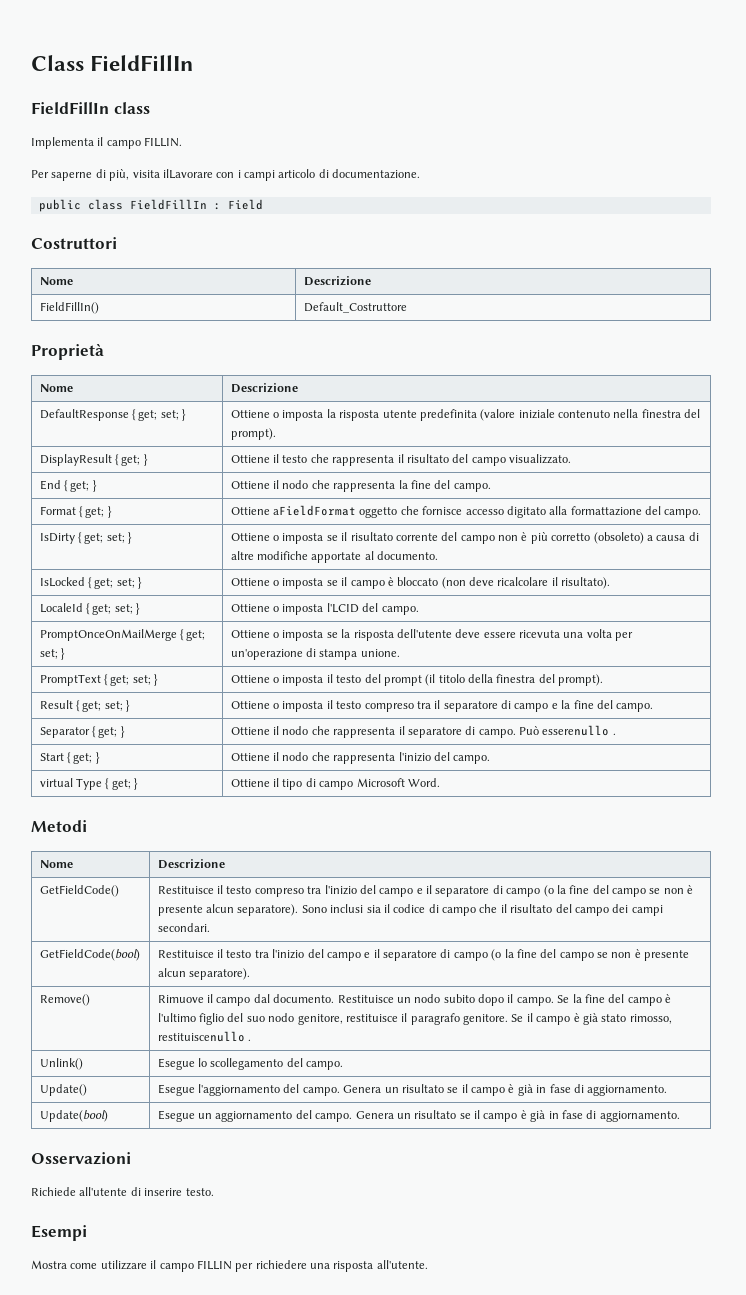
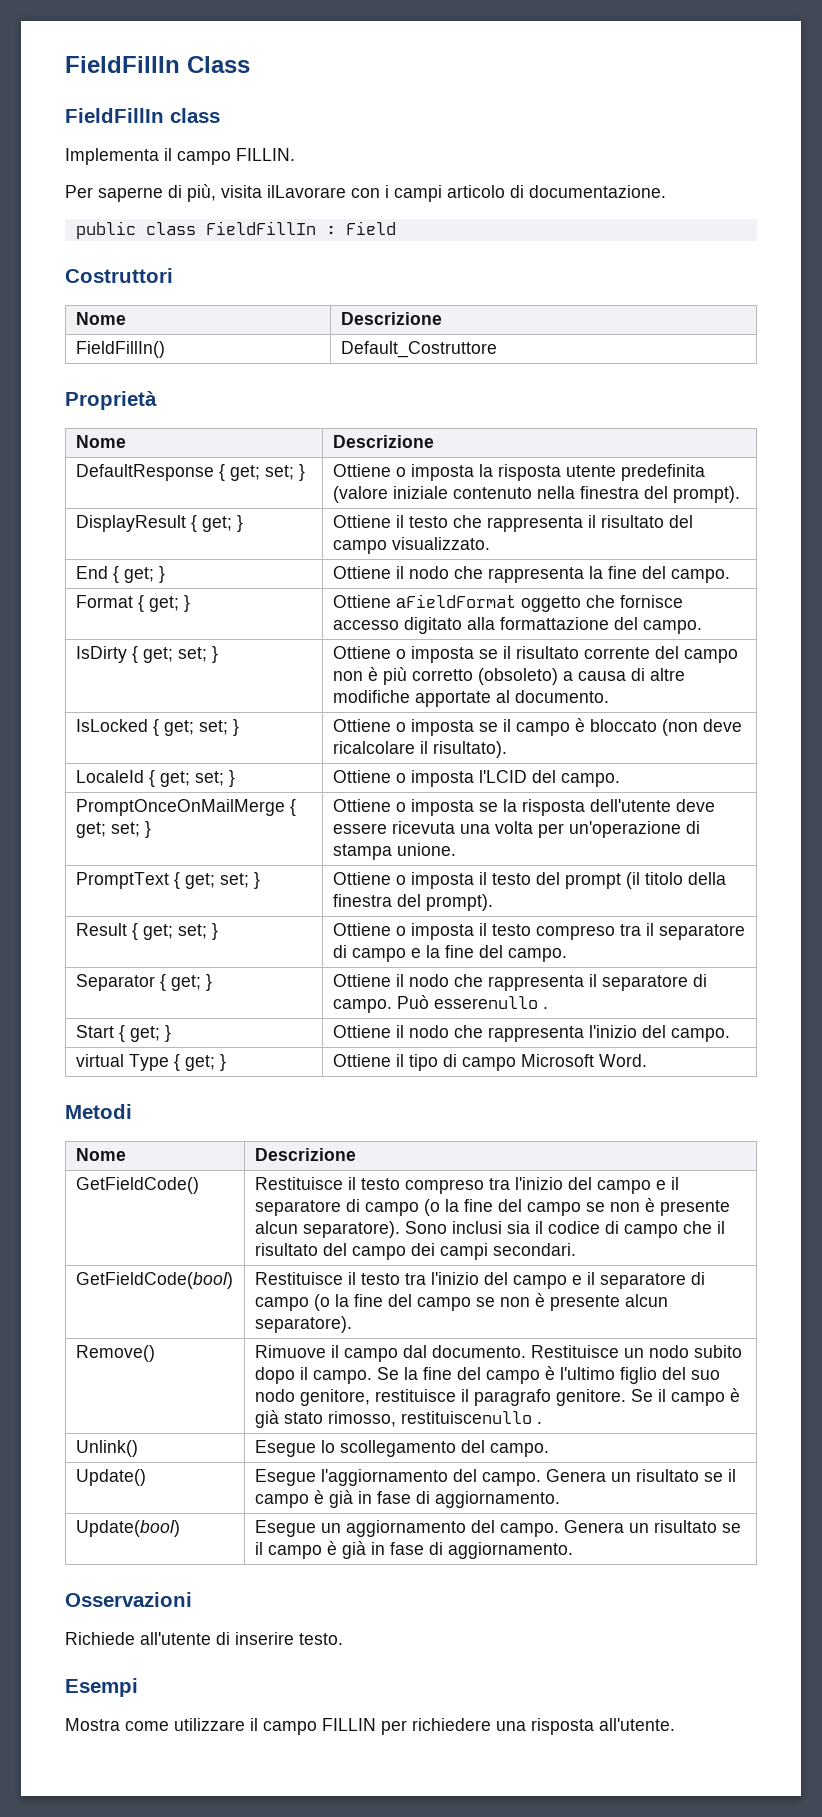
(31, 63) none -> [65,56,180,73] FieldFillIn
[90,55,195,71] FieldFillIn -> (250, 64) none

